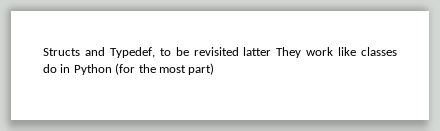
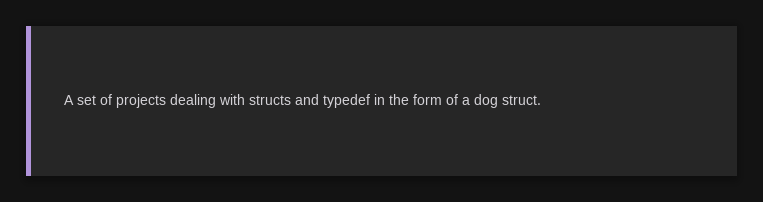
[43,47,397,58] [43,63,215,75] Structs and Typedef, to be revisited latter They work like classes do in Python (for the most part) -> [64,94,541,108] A set of projects dealing with structs and typedef in the form of a dog struct.

